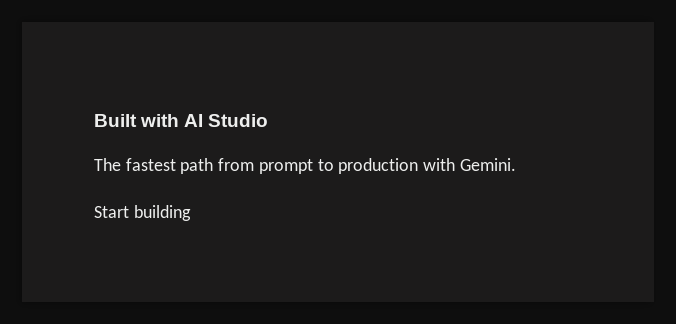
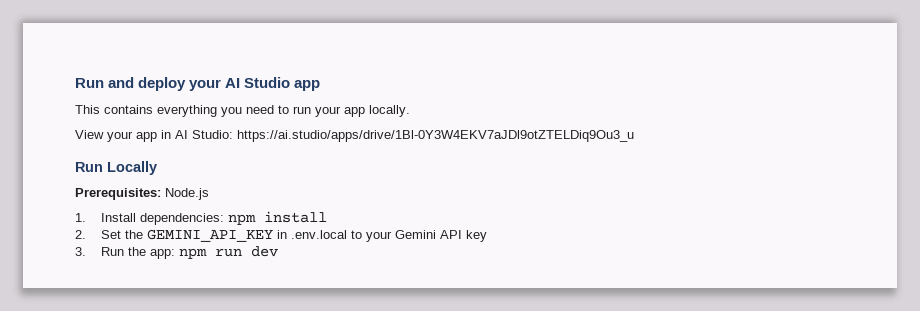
[94,114,269,127] [94,158,516,174] [94,205,191,221] Built with AI Studio // The fastest path from prompt to production with Gemini. // Start building -> [75,77,321,91] [75,105,410,117] [75,130,634,142] [75,161,157,175] [75,188,209,200] [75,211,327,225] [75,229,487,242] [75,246,278,259] Run and deploy your AI Studio app // This contains everything you need to run your app locally. // View your app in AI Studio: https://ai.studio/apps/drive/1Bl-0Y3W4EKV7aJDl9otZTELDiq9Ou3_u // Run Locally // Prerequisites: Node.js // 1. Install dependencies: npm install // 2. Set the GEMINI_API_KEY in .env.local to your Gemini API key // 3. Run the app: npm run dev

